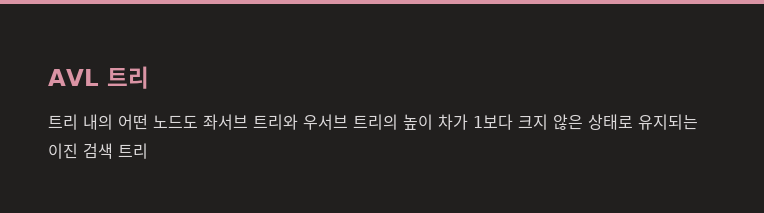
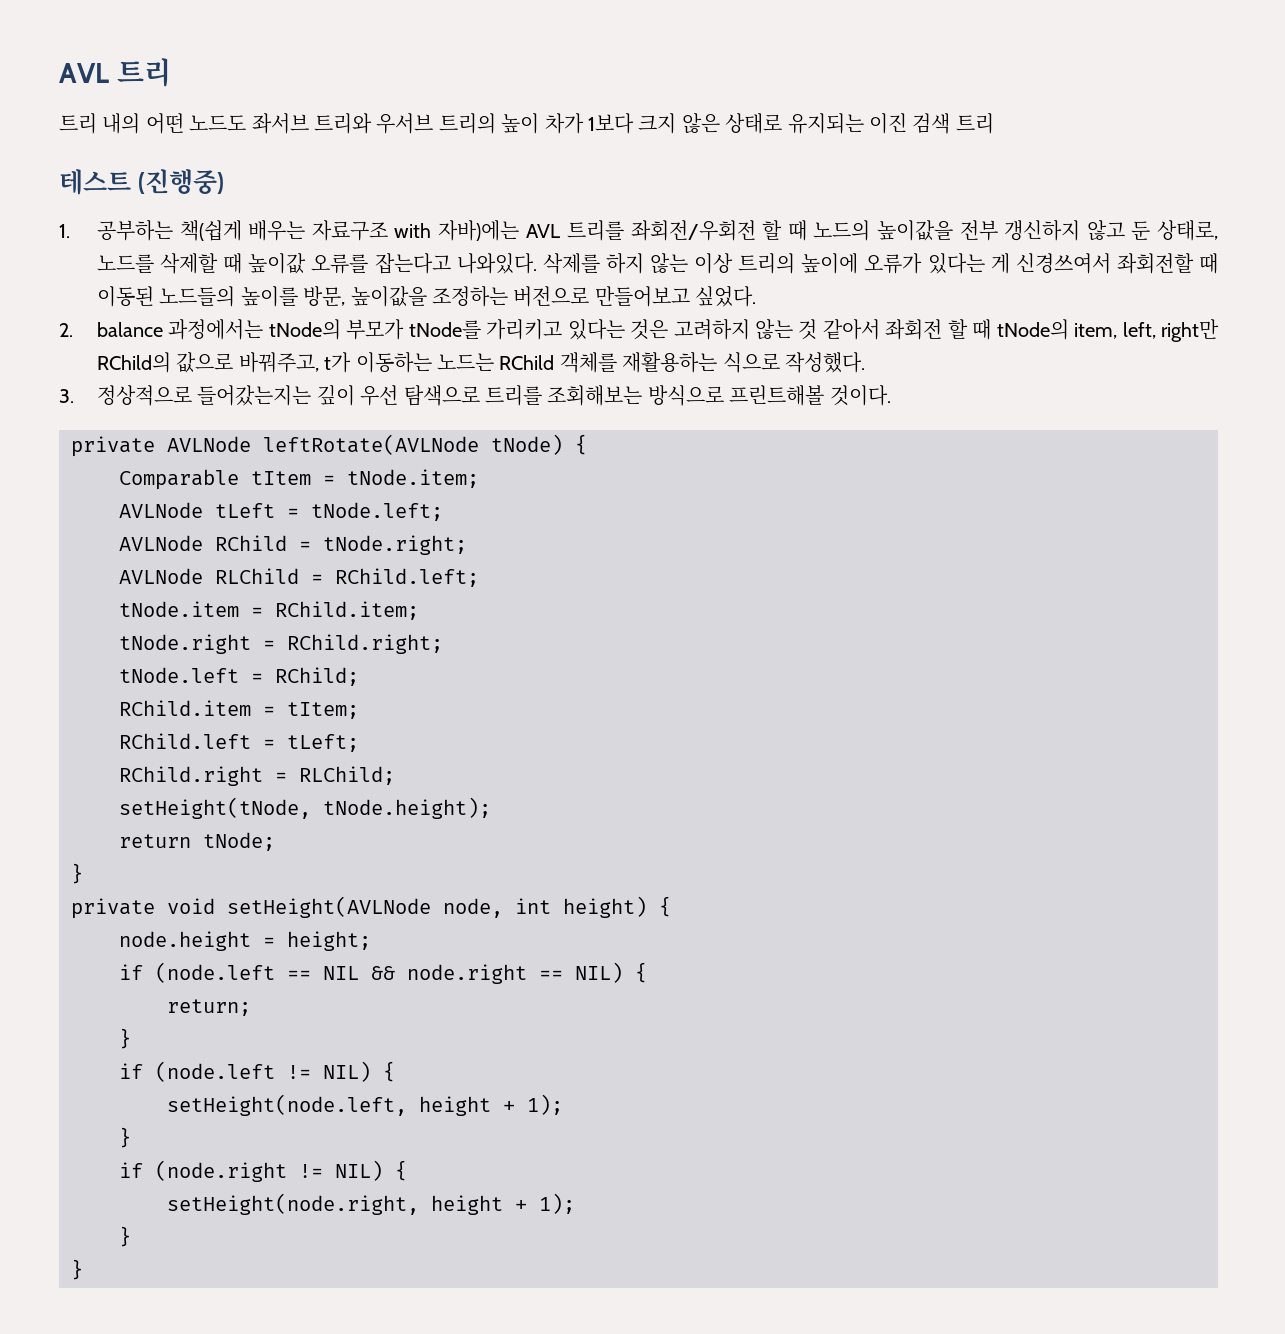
(148, 151) none -> [59,169,224,195] [59,220,1219,241] [96,253,1218,274] [96,286,757,307] [59,319,1220,342] [96,352,865,373] [59,385,891,406] [71,434,587,457] [119,469,479,490] [119,502,443,521] [119,535,467,555] [119,568,479,587] [119,601,419,620] [119,634,443,654] [119,667,359,686] [119,700,359,719] [119,733,359,752] [119,766,395,786] [119,797,491,819] [119,832,275,851] [71,863,83,884] [71,896,671,919] [119,931,371,951] [119,962,647,984] [167,999,251,1016] [119,1028,131,1049] [119,1061,395,1082] [167,1094,563,1116] [119,1127,131,1148] [119,1160,407,1182] [167,1193,575,1215] [119,1226,131,1247] [71,1259,83,1280] // 테스트 (진행중) // 1. 공부하는 책(쉽게 배우는 자료구조 with 자바)에는 AVL 트리를 좌회전/우회전 할 때 노드의 높이값을 전부 갱신하지 않고 둔 상태로, 노드를 삭제할 때 높이값 오류를 잡는다고 나와있다. 삭제를 하지 않는 이상 트리의 높이에 오류가 있다는 게 신경쓰여서 좌회전할 때 이동된 노드들의 높이를 방문, 높이값을 조정하는 버전으로 만들어보고 싶었다. // 2. balance 과정에서는 tNode의 부모가 tNode를 가리키고 있다는 것은 고려하지 않는 것 같아서 좌회전 할 때 tNode의 item, left, right만 RChild의 값으로 바꿔주고, t가 이동하는 노드는 RChild 객체를 재활용하는 식으로 작성했다. // 3. 정상적으로 들어갔는지는 깊이 우선 탐색으로 트리를 조회해보는 방식으로 프린트해볼 것이다. // private AVLNode leftRotate(AVLNode tNode) { // Comparable tItem = tNode.item; // AVLNode tLeft = tNode.left; // AVLNode RChild = tNode.right; // AVLNode RLChild = RChild.left; // tNode.item = RChild.item; // tNode.right = RChild.right; // tNode.left = RChild; // RChild.item = tItem; // RChild.left = tLeft; // RChild.right = RLChild; // setHeight(tNode, tNode.height); // return tNode; // } // private void setHeight(AVLNode node, int height) { // node.height = height; // if (node.left == NIL && node.right == NIL) { // return; // } // if (node.left != NIL) { // setHeight(node.left, height + 1); // } // if (node.right != NIL) { // setHeight(node.right, height + 1); // } // }

